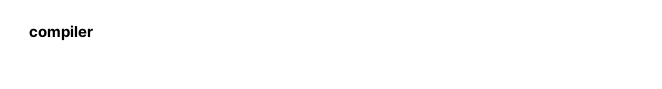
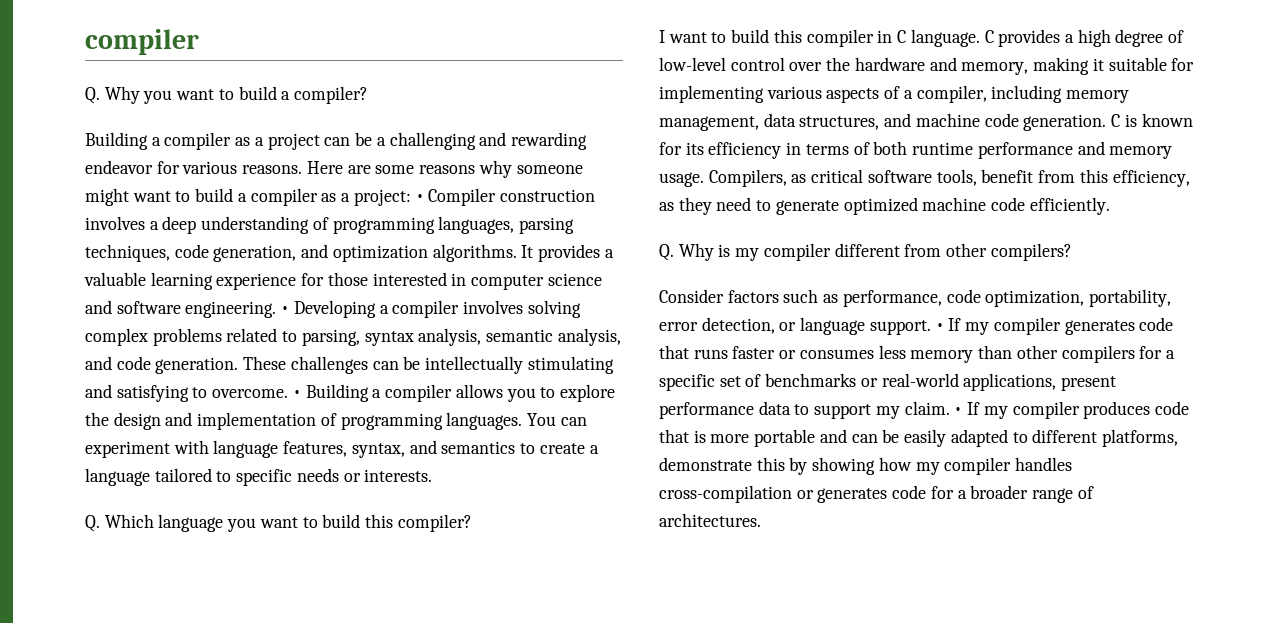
[29,25,93,41] compiler -> [85,29,199,55] [85,86,369,104] [85,132,587,150] [85,160,583,178] [85,188,595,206] [85,216,575,234] [85,244,614,262] [84,272,602,290] [85,300,581,318] [85,328,621,346] [85,356,614,374] [85,384,615,402] [85,412,587,430] [85,440,599,458] [85,468,433,486] [85,514,472,532] [659,29,1185,47] [659,57,1195,75] [659,85,1130,103] [659,113,1193,131] [659,141,1173,159] [659,169,1190,187] [659,197,1110,215] [659,243,1072,261] [659,289,1172,307] [659,317,1174,335] [659,345,1175,363] [659,373,1117,391] [659,401,1189,419] [659,429,1178,447] [659,457,1073,475] [659,485,1094,503] [659,513,761,527] compiler // Q. Why you want to build a compiler? // Building a compiler as a project can be a challenging and rewarding endeavor for various reasons. Here are some reasons why someone might want to build a compiler as a project: • Compiler construction involves a deep understanding of programming languages, parsing techniques, code generation, and optimization algorithms. It provides a valuable learning experience for those interested in computer science and software engineering. • Developing a compiler involves solving complex problems related to parsing, syntax analysis, semantic analysis, and code generation. These challenges can be intellectually stimulating and satisfying to overcome. • Building a compiler allows you to explore the design and implementation of programming languages. You can experiment with language features, syntax, and semantics to create a language tailored to specific needs or interests. // Q. Which language you want to build this compiler? // I want to build this compiler in C language. C provides a high degree of low-level control over the hardware and memory, making it suitable for implementing various aspects of a compiler, including memory management, data structures, and machine code generation. C is known for its efficiency in terms of both runtime performance and memory usage. Compilers, as critical software tools, benefit from this efficiency, as they need to generate optimized machine code efficiently. // Q. Why is my compiler different from other compilers? // Consider factors such as performance, code optimization, portability, error detection, or language support. • If my compiler generates code that runs faster or consumes less memory than other compilers for a specific set of benchmarks or real-world applications, present performance data to support my claim. • If my compiler produces code that is more portable and can be easily adapted to different platforms, demonstrate this by showing how my compiler handles cross-compilation or generates code for a broader range of architectures.

